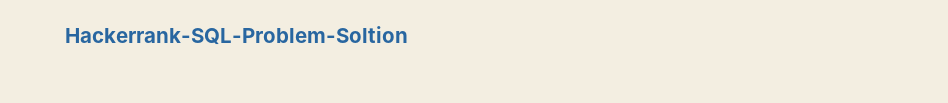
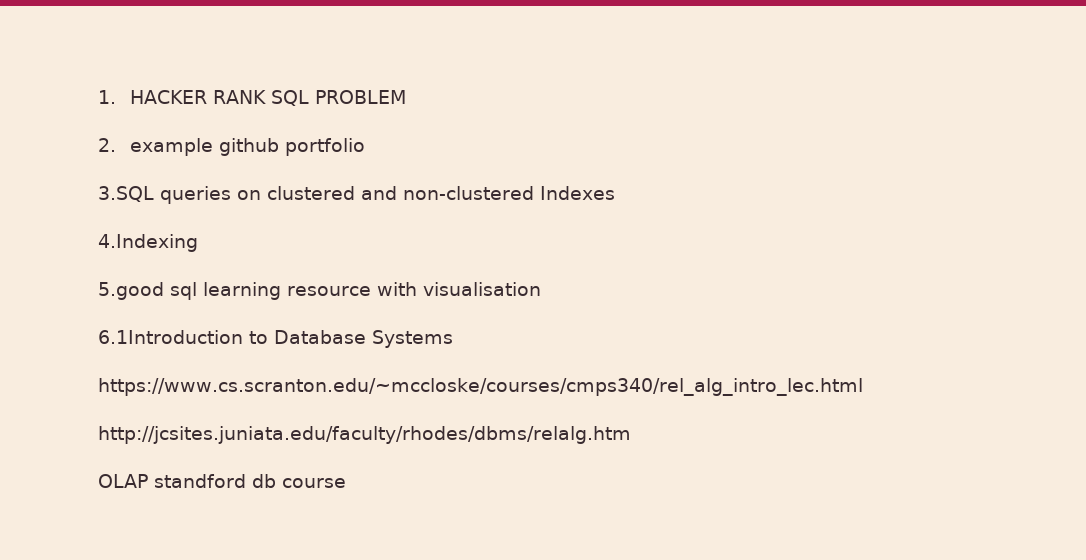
[65,26,408,45] Hackerrank-SQL-Problem-Soltion -> [98,90,407,106] [98,138,366,156] [98,186,615,204] [98,234,198,252] [98,282,541,300] [98,330,453,348] [98,378,863,396] [98,426,631,444] [98,474,346,488] 1. HACKER RANK SQL PROBLEM // 2. example github portfolio // 3.SQL queries on clustered and non-clustered Indexes // 4.Indexing // 5.good sql learning resource with visualisation // 6.1Introduction to Database Systems // https://www.cs.scranton.edu/~mccloske/courses/cmps340/rel_alg_intro_lec.html // http://jcsites.juniata.edu/faculty/rhodes/dbms/relalg.htm // OLAP standford db course

